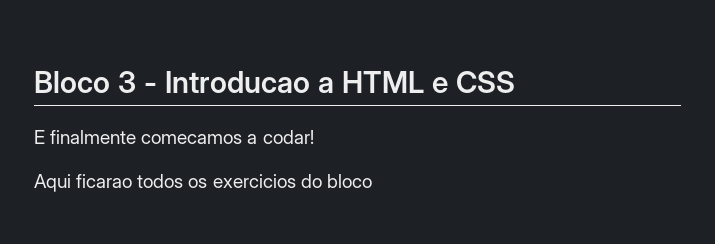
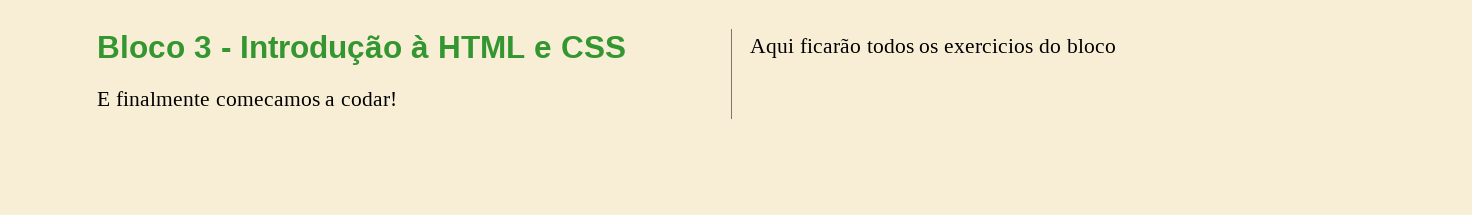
[164,71,334,93] Introducao a -> [240,35,429,65] Introdução à
[76,174,133,188] ficarao -> [799,38,861,53] ficarão

